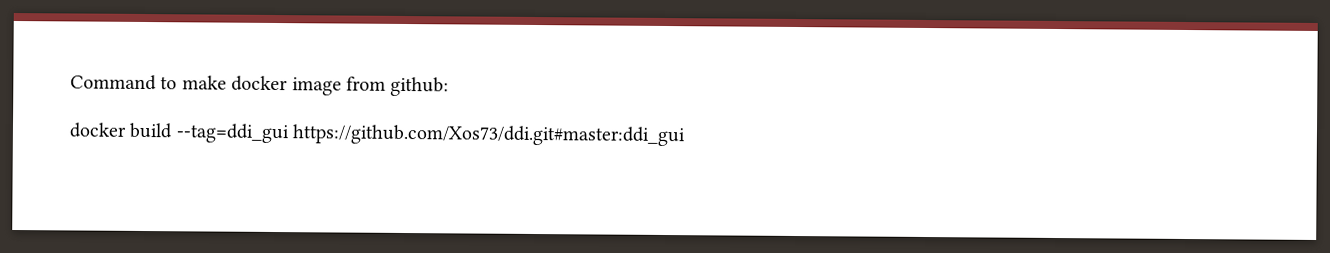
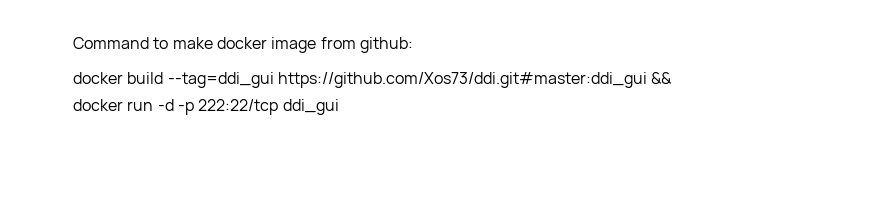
(686, 135) none -> [651,72,673,84] [73,99,339,115] && // docker run -d -p 222:22/tcp ddi_gui

